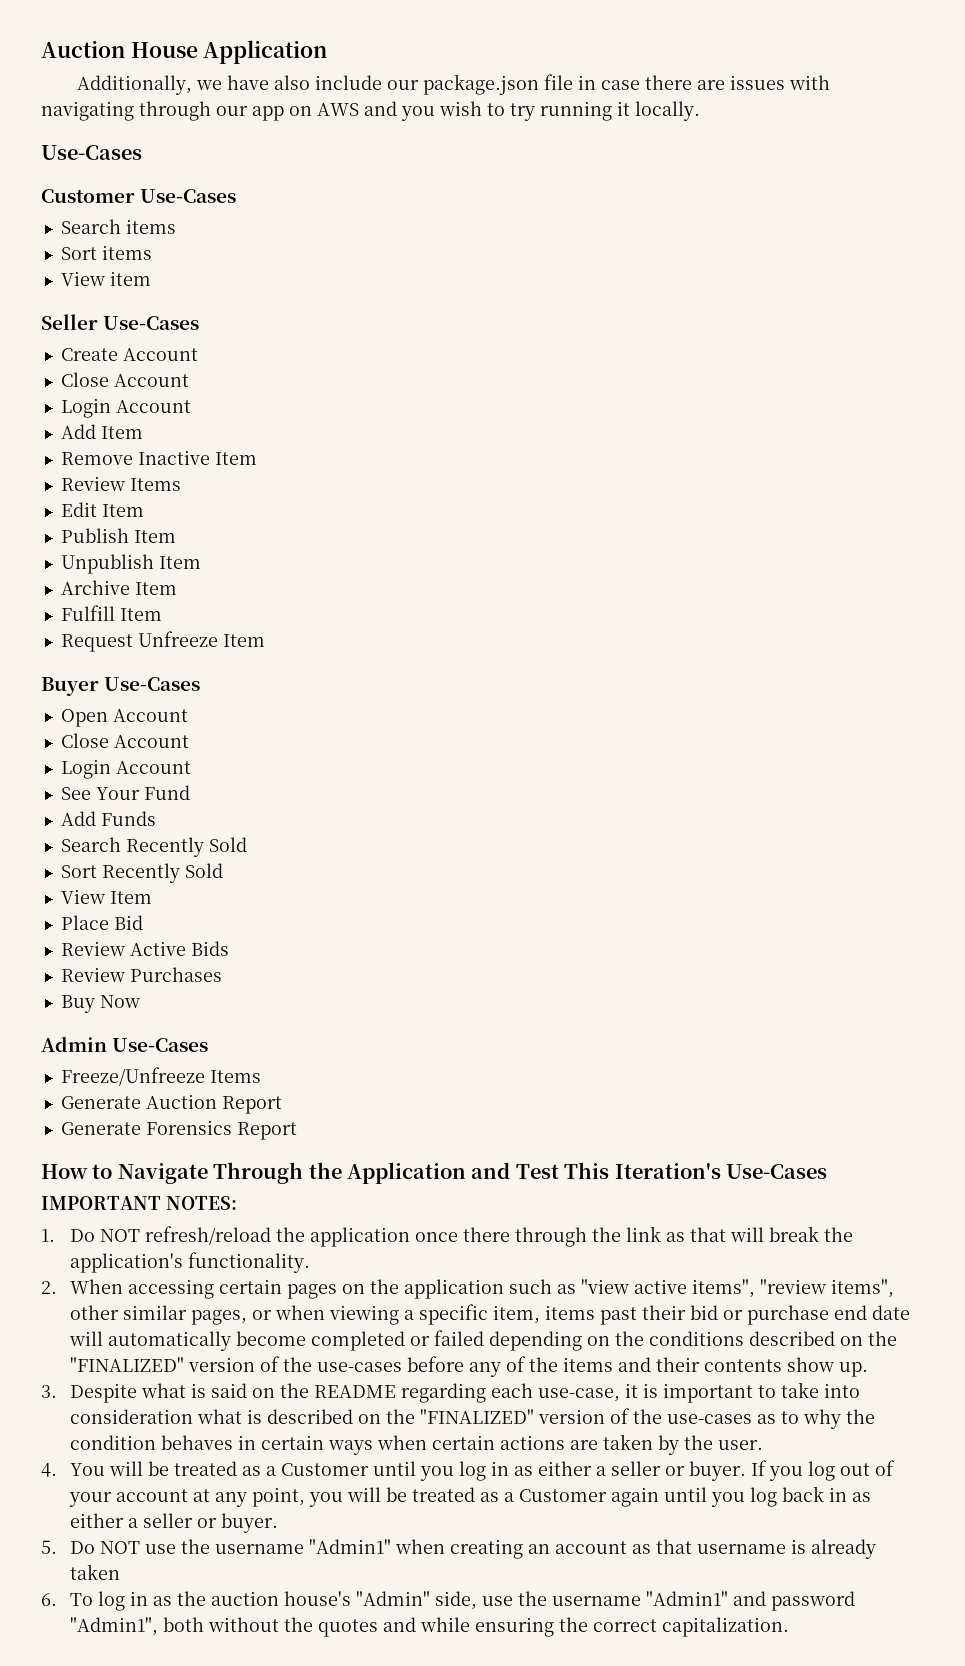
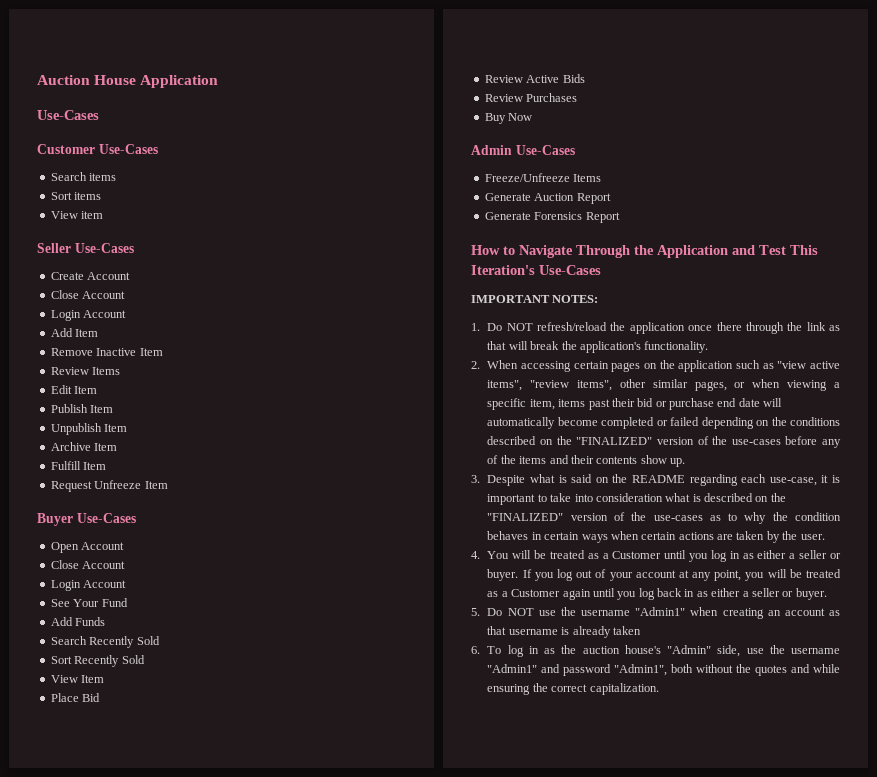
[76,74,830,95] [41,101,700,121] // Additionally, we have also include our package.json file in case there are issues with navigating through our app on AWS and you wish to try running it locally. -> (219, 81) none

